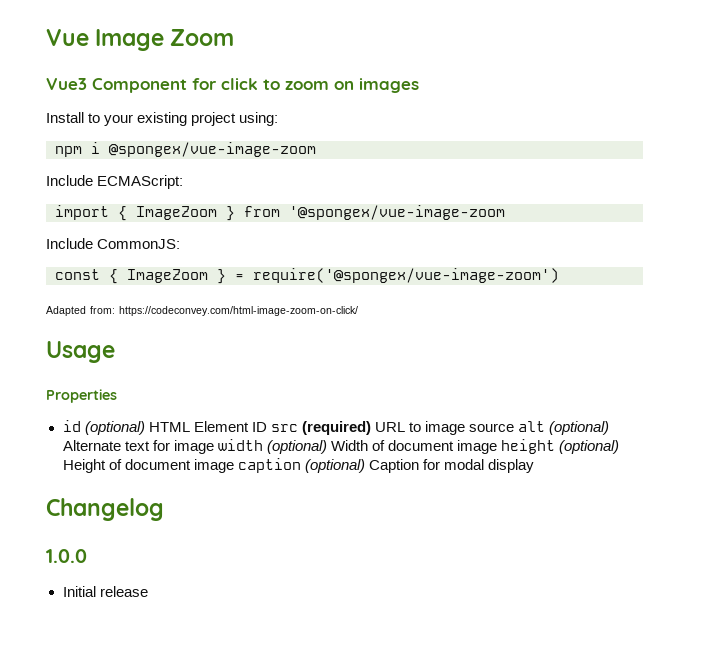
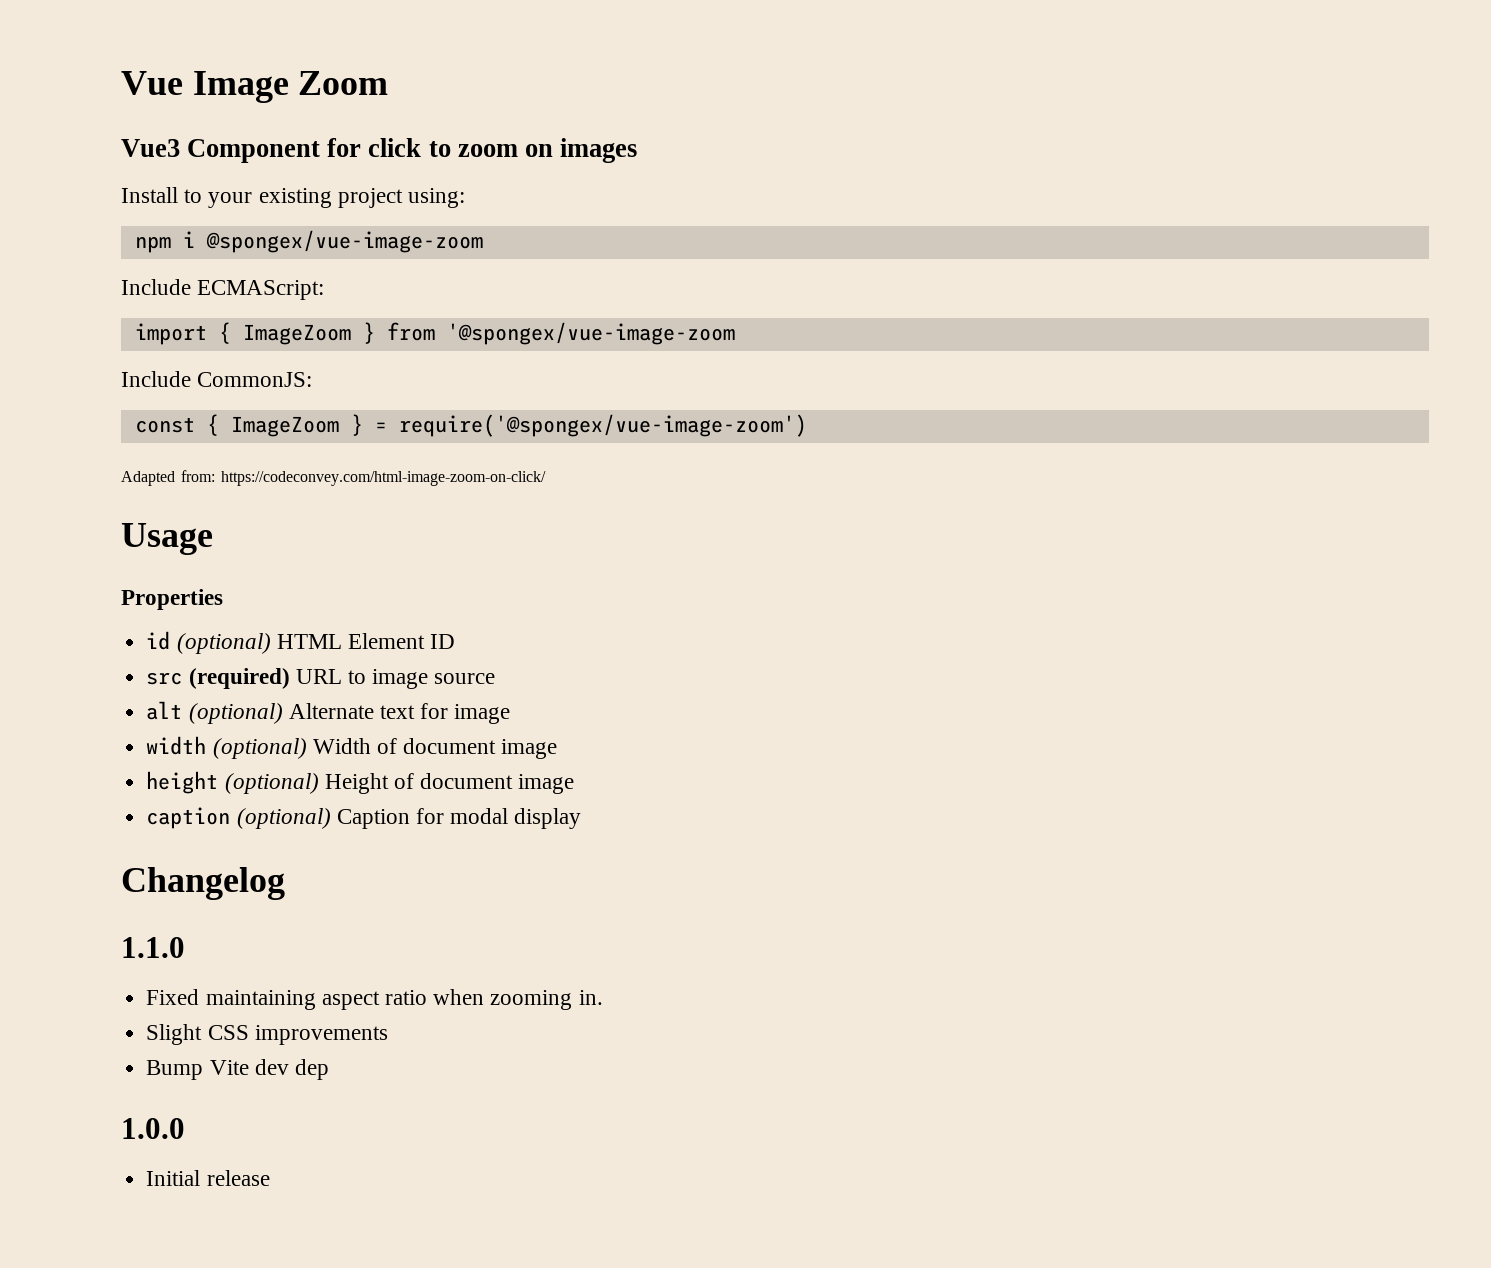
(267, 427) none -> (456, 641) //
(515, 427) none -> (496, 678) //
(214, 447) none -> (511, 714) //
(497, 447) none -> (558, 749) //
(234, 466) none -> (575, 784) //
(164, 509) none -> [121,937,185,958] [146,989,603,1010] [146,1024,388,1045] [146,1059,329,1080] // 1.1.0 // Fixed maintaining aspect ratio when zooming in. // Slight CSS improvements // Bump Vite dev dep

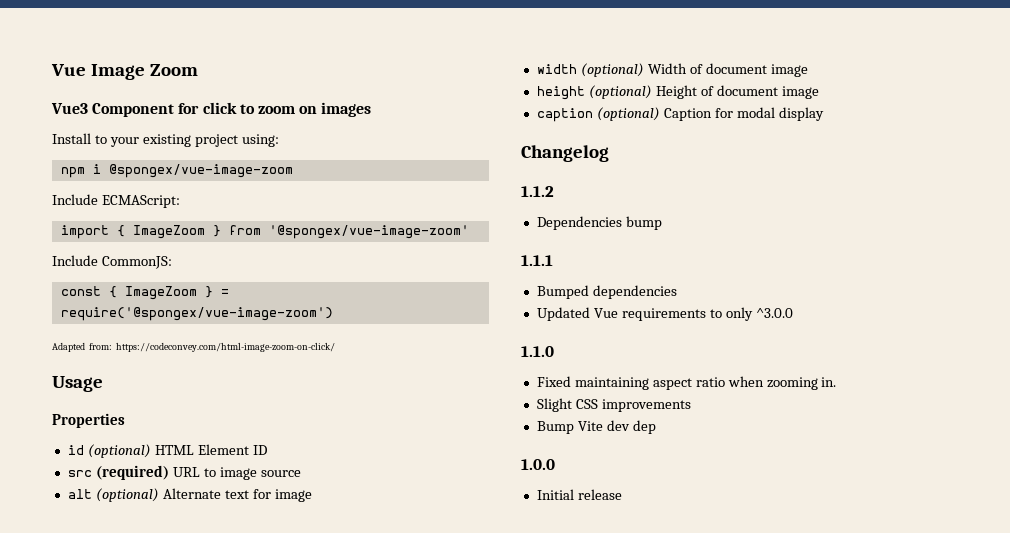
[446,322,735,345] '@spongex/vue-image-zoom -> [268,225,469,239] '@spongex/vue-image-zoom'
(285, 883) none -> [521,186,554,197] [536,216,662,230] [521,255,553,266] [536,285,677,299] [536,307,793,321] // 1.1.2 // Dependencies bump // 1.1.1 // Bumped dependencies // Updated Vue requirements to only ^3.0.0

